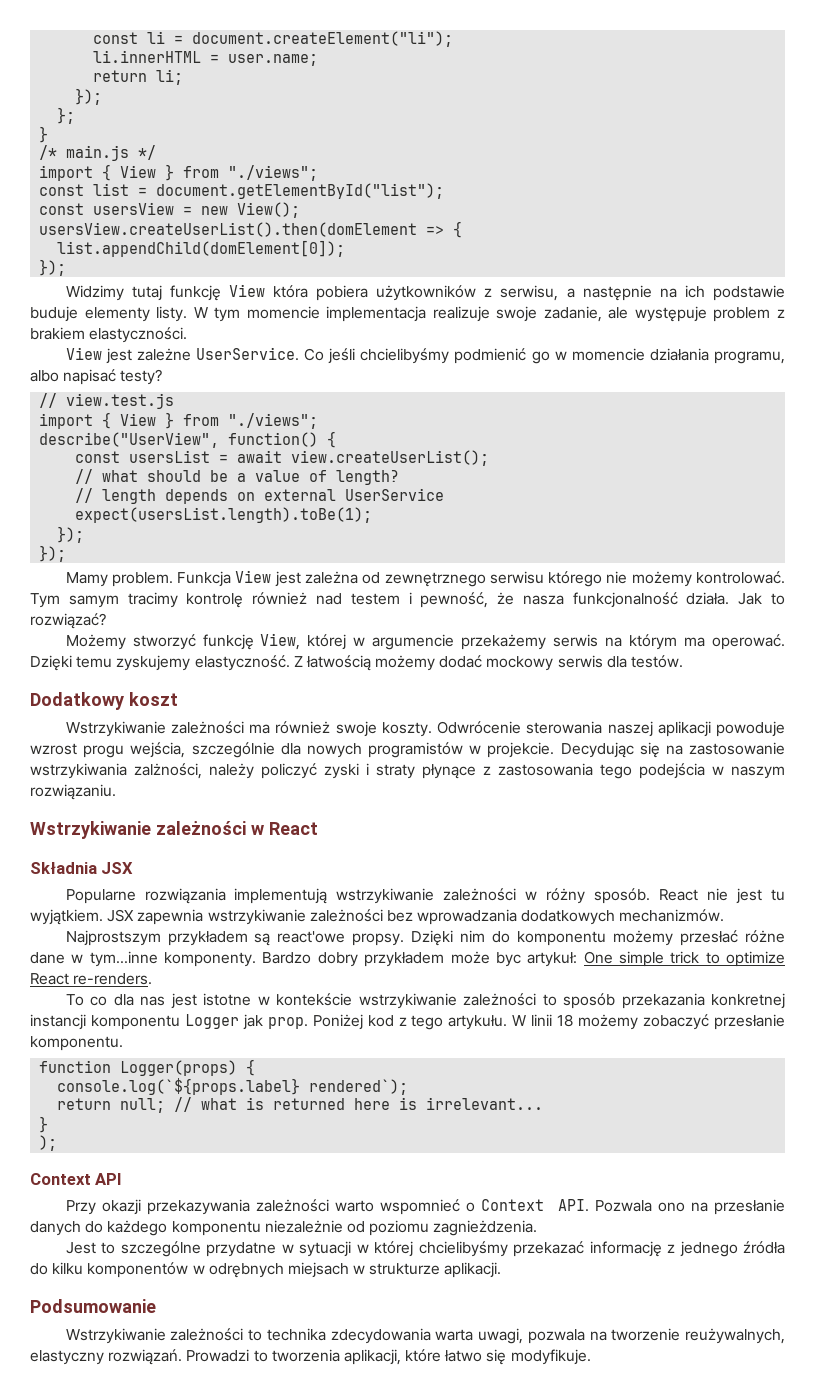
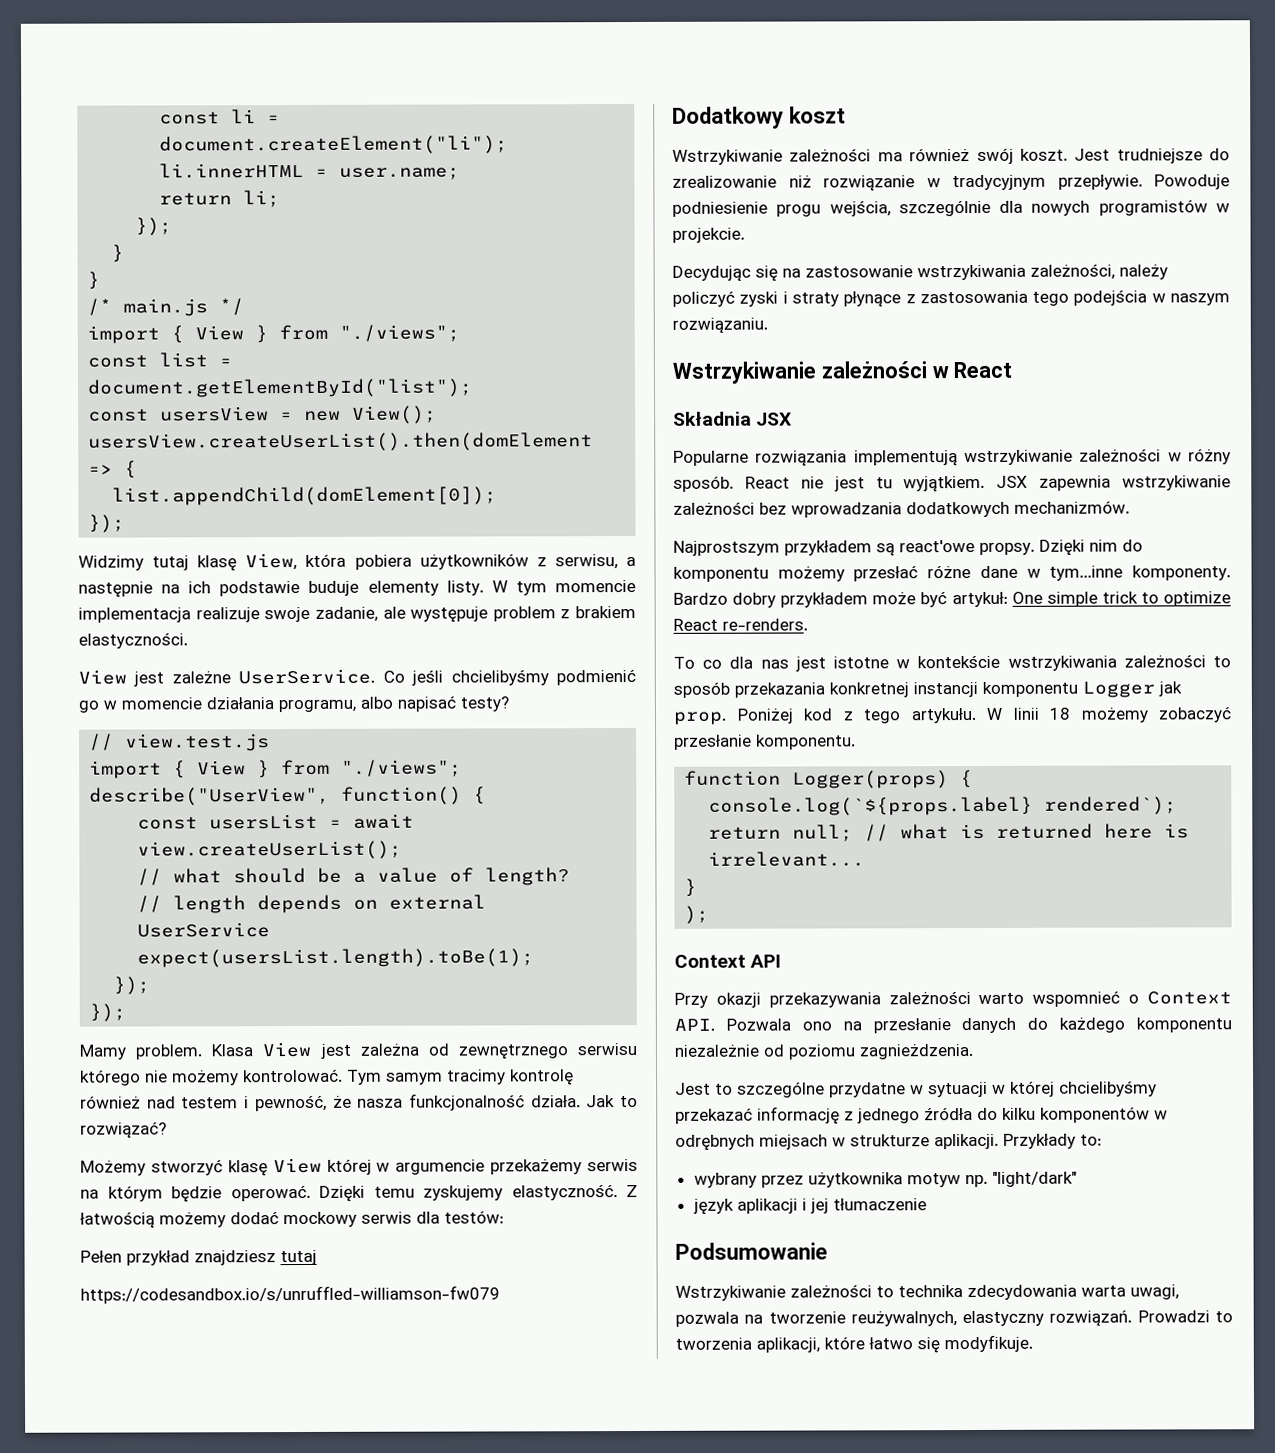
[57,107,76,124] }; -> [111,244,125,263] }
[169,284,265,301] funkcję View -> [197,553,298,572] klasę View,
[177,571,232,587] Funkcja -> [211,1044,254,1057] Klasa
[202,633,301,650] funkcję View, -> [227,1157,322,1177] klasę View
[684,637,706,647] ma -> [171,1186,222,1203] będzie
[631,655,684,668] testów. -> [444,1210,504,1224] [80,1249,317,1266] [80,1285,500,1304] testów: // Pełen przykład znajdziesz tutaj // https://codesandbox.io/s/unruffled-williamson-fw079
[335,721,786,737] [30,743,77,755] swoje koszty. Odwrócenie sterowania naszej aplikacji powoduje wzrost -> [976,147,1230,164] [672,174,1230,192] [672,201,768,217] swój koszt. Jest trudniejsze do zrealizowanie niż rozwiązanie w tradycyjnym przepływie. Powoduje podniesienie
(555, 750) none -> (745, 235) //
[134,763,202,779] zalżności, -> [1030,263,1115,280] zależności,
[495,952,521,967] byc -> [920,591,948,608] być
[358,993,457,1009] wstrzykiwanie -> [1007,655,1117,671] wstrzykiwania
(502, 1270) none -> [1003,1133,1102,1149] [693,1171,1077,1188] [692,1198,927,1215] Przykłady to: // wybrany przez użytkownika motyw np. "light/dark" // język aplikacji i jej tłumaczenie

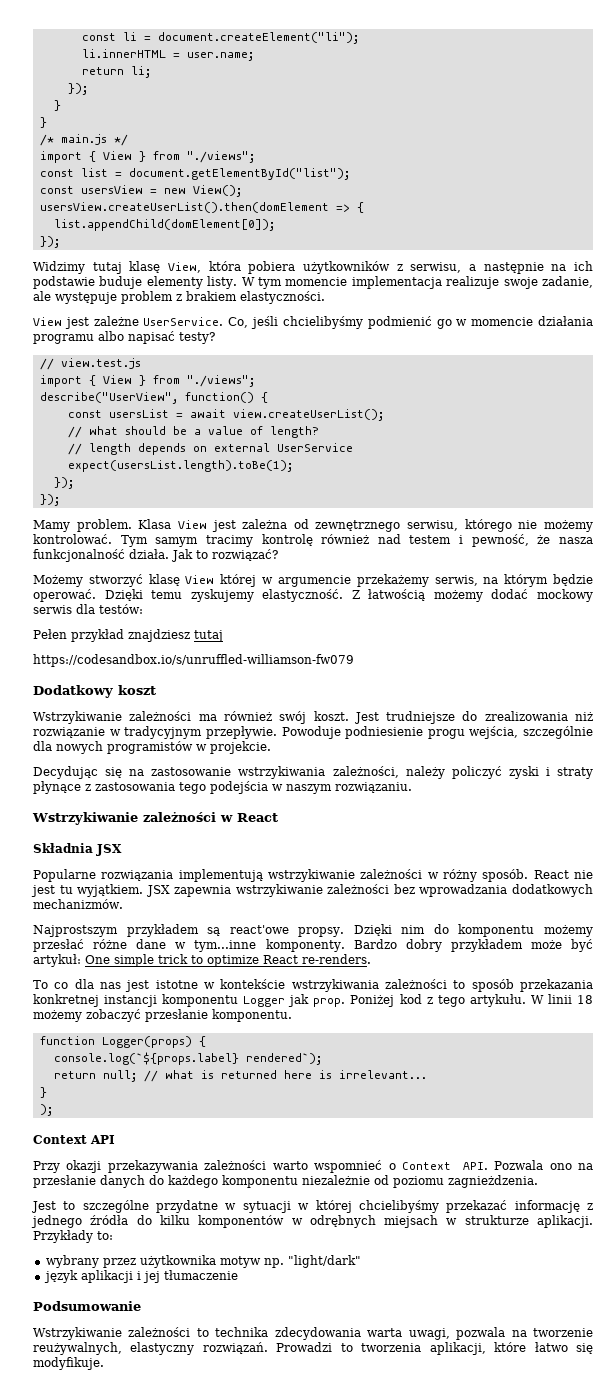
[382,670,405,683] Co -> [228,317,249,328] Co,
[278,699,356,713] programu, -> [33,334,94,344] programu
[577,1043,637,1056] serwisu -> [407,520,459,531] serwisu,
[587,1159,638,1172] serwis -> [434,575,478,586] serwis,
[672,175,777,188] zrealizowanie -> [484,711,568,721] zrealizowania

